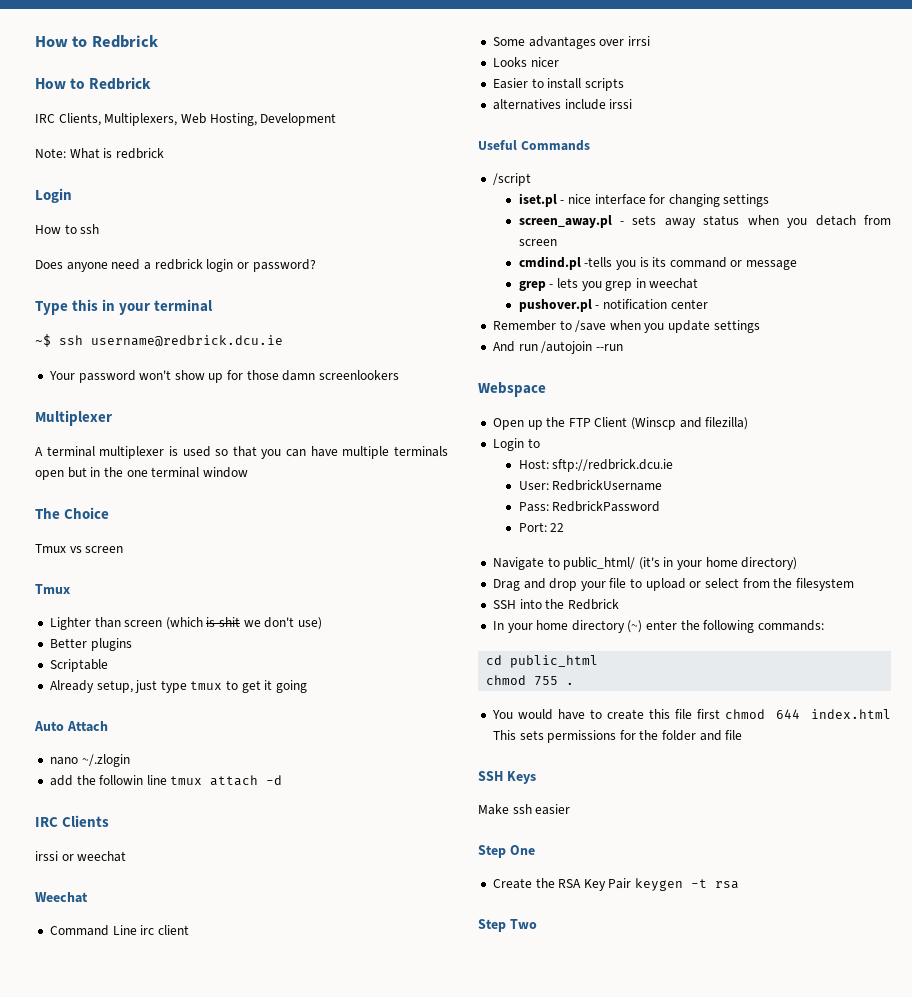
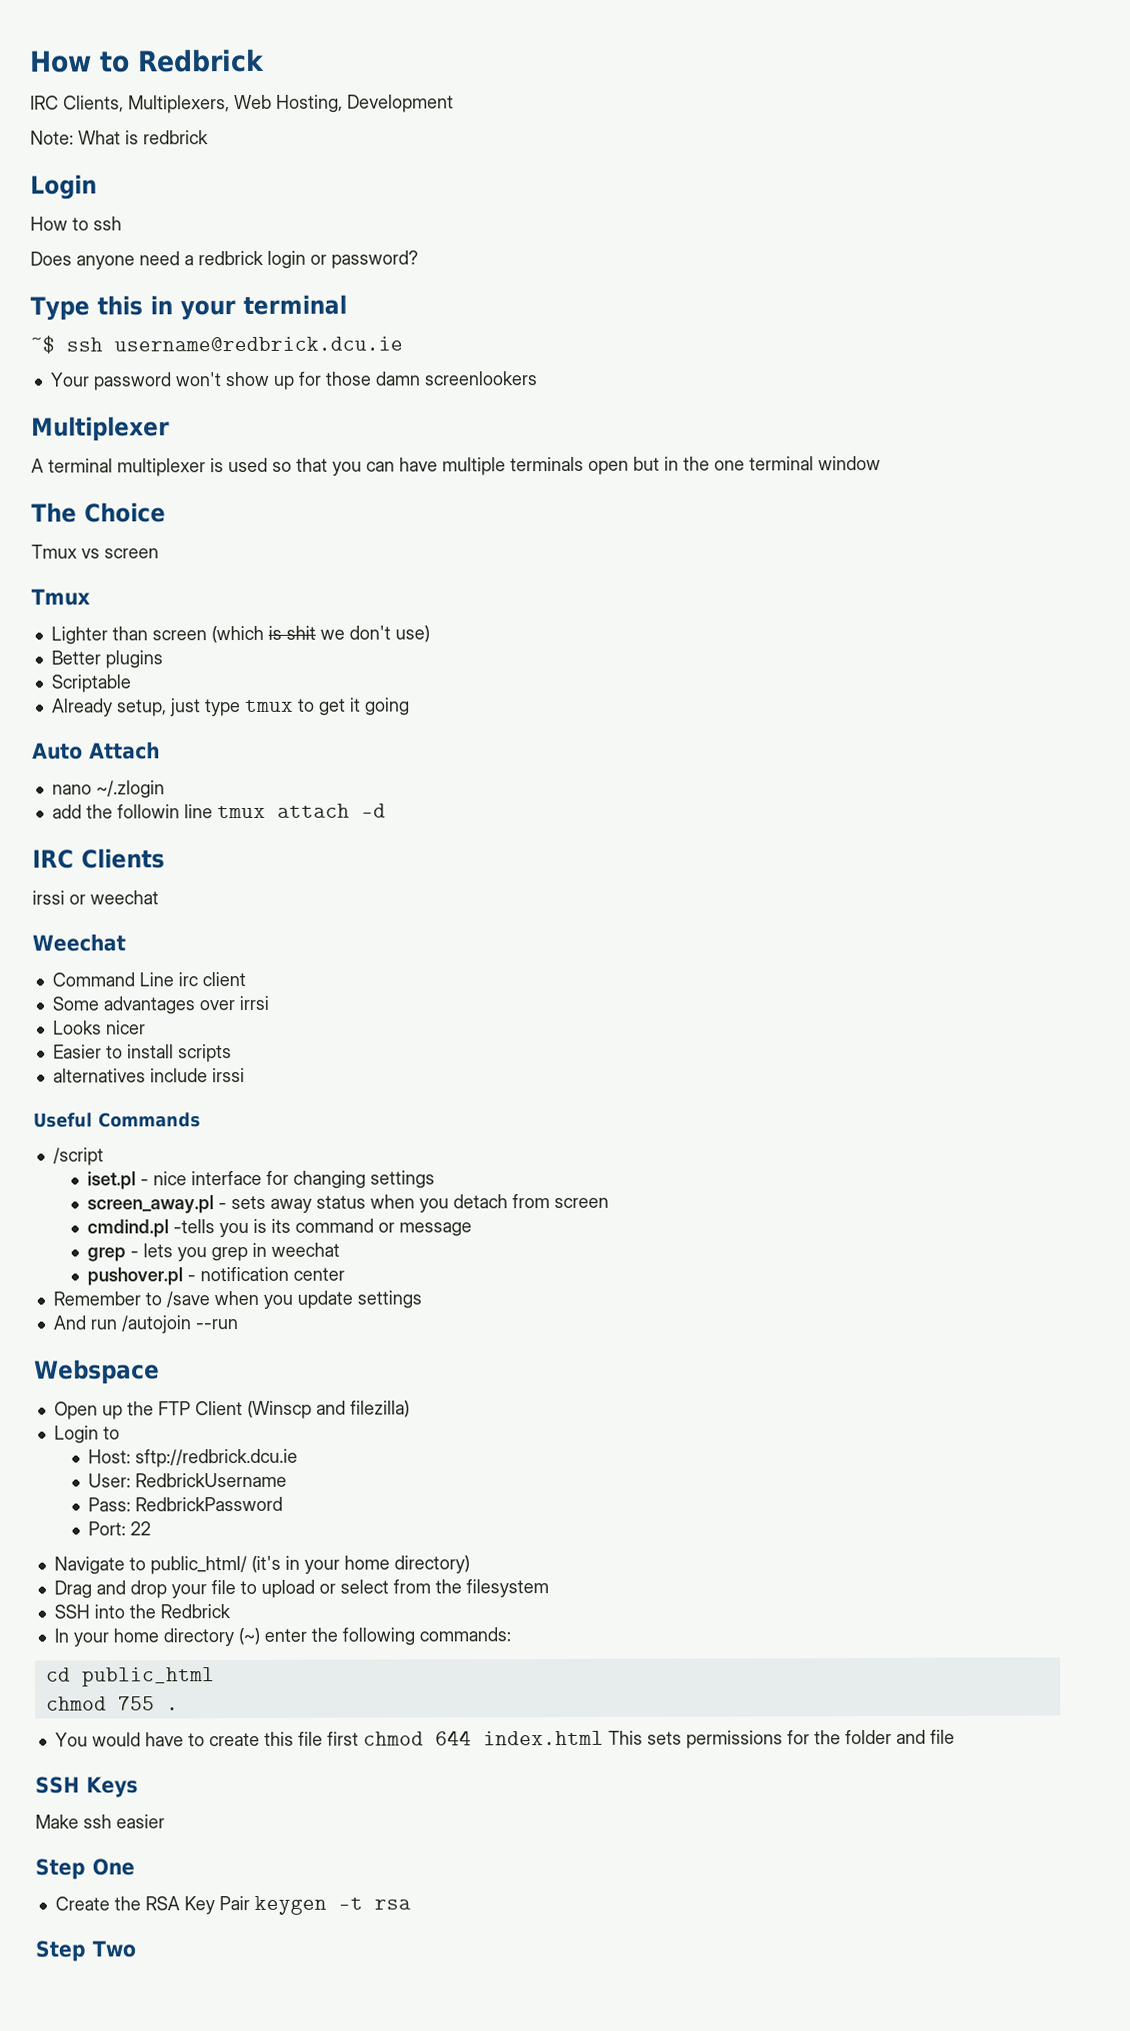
[35,35,158,48] [35,77,152,90] How to Redbrick // How to Redbrick -> [29,48,265,73] How to Redbrick

